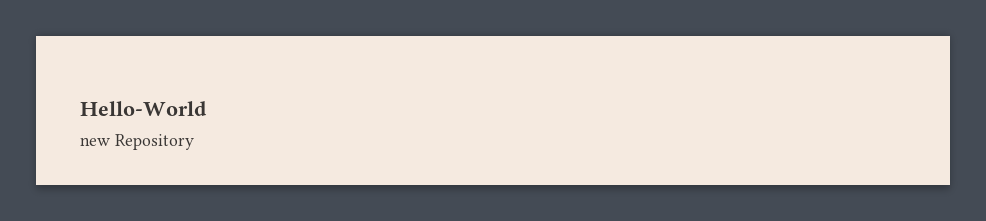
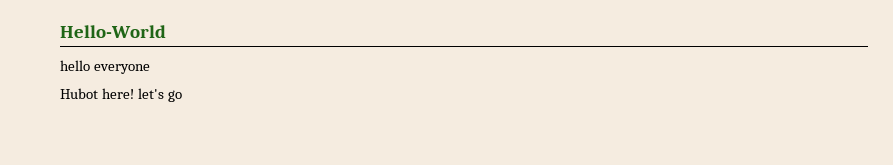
[80,134,194,150] new Repository -> [60,60,150,74] [60,88,182,102] hello everyone // Hubot here! let's go

